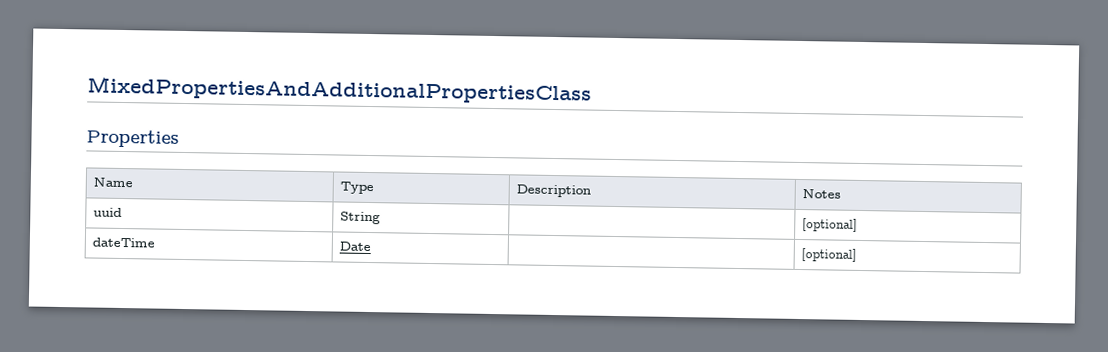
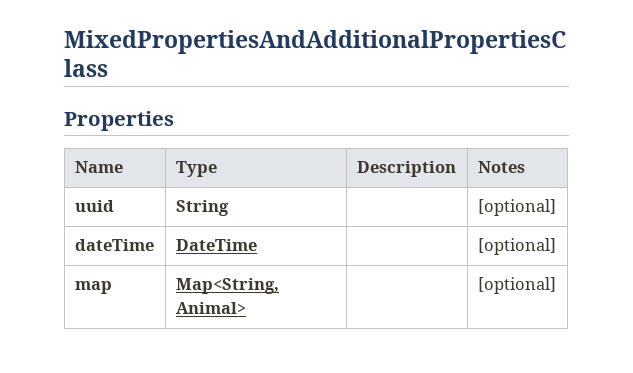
[338,241,371,252] [800,248,857,262] Date | | [optional] -> [175,239,257,251] [477,238,556,255] [74,281,112,294] [175,278,279,294] [175,302,246,314] [477,277,556,294] DateTime | | [optional] // map | Map<String, Animal> | | [optional]

